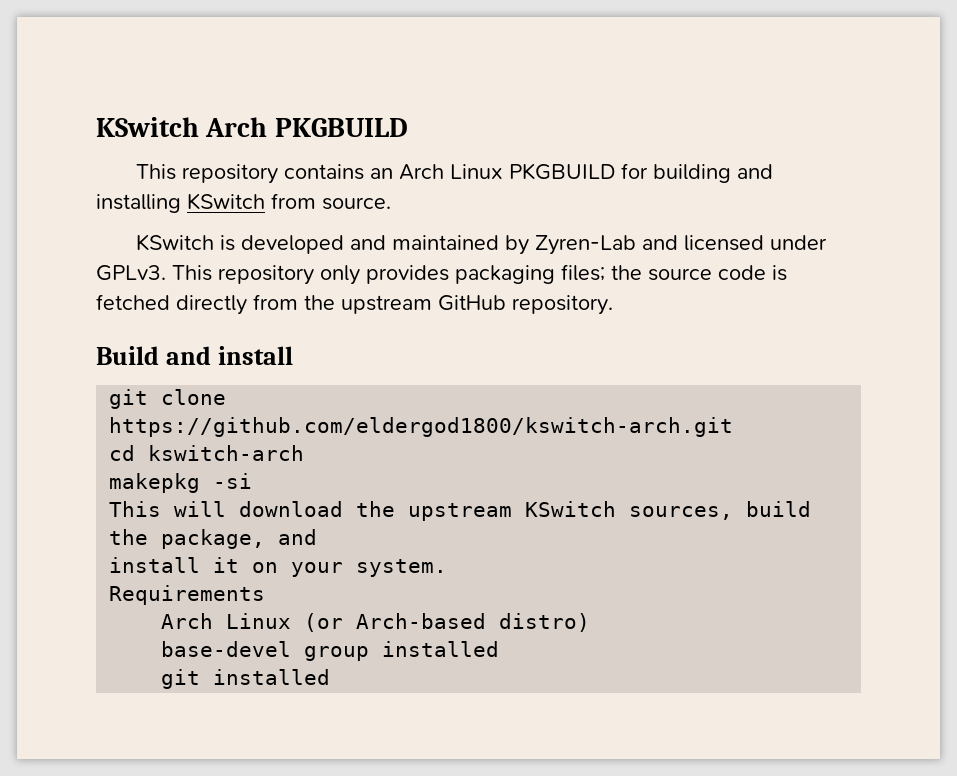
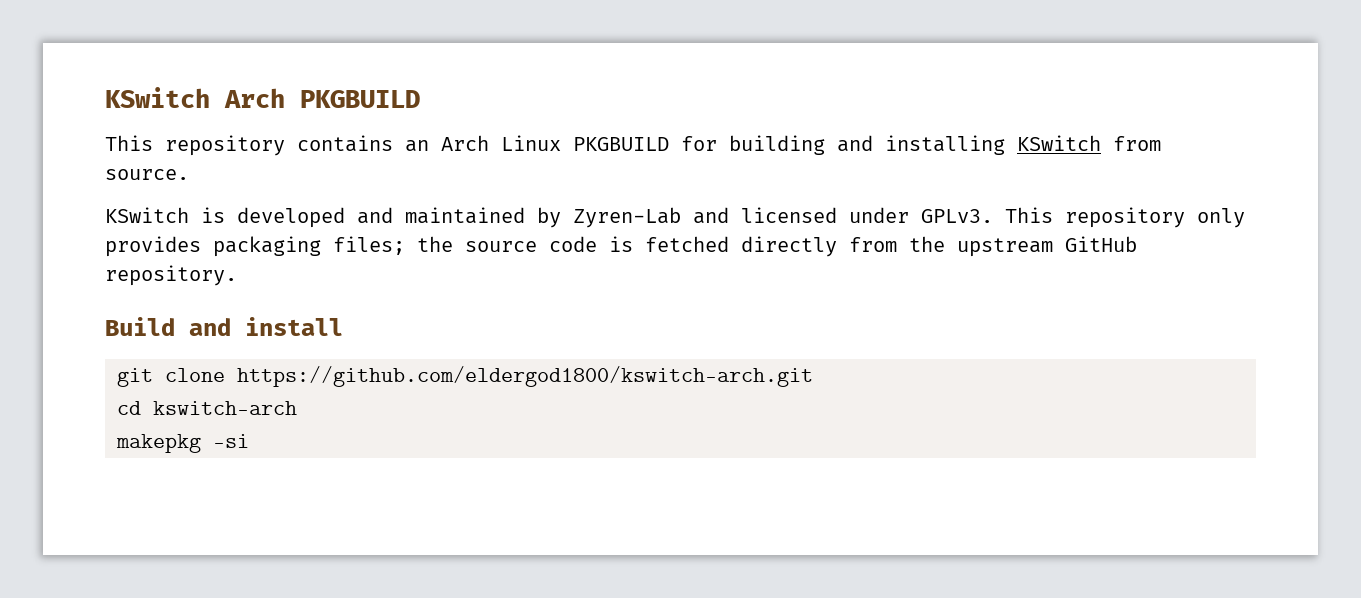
[109,501,812,521] [109,529,318,549] [109,557,448,577] [109,585,266,605] [161,613,591,632] [161,641,500,661] [161,669,331,689] // This will download the upstream KSwitch sources, build the package, and // install it on your system. // Requirements // Arch Linux (or Arch-based distro) // base-devel group installed // git installed -> (249, 441) none

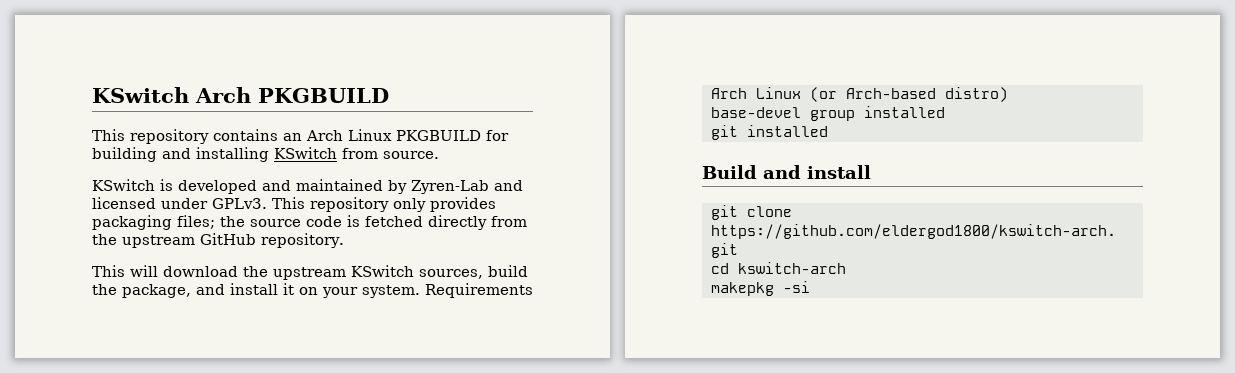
(237, 275) none -> [92,265,528,280] [92,283,533,298] [710,87,1008,102] [710,106,945,121] [710,125,828,140] // This will download the upstream KSwitch sources, build the package, and install it on your system. Requirements // Arch Linux (or Arch-based distro) // base-devel group installed // git installed

